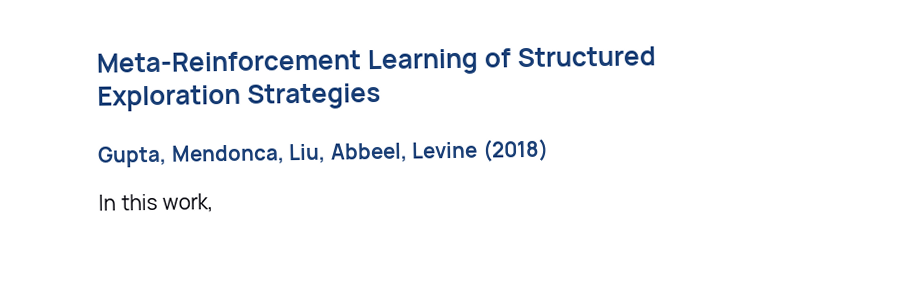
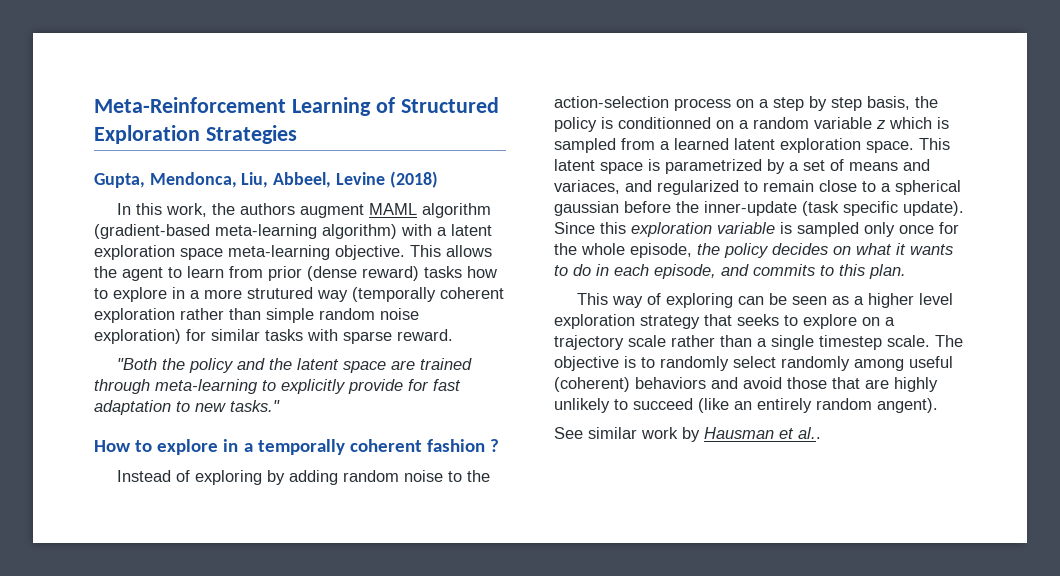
(214, 203) none -> [211,203,491,218] [94,224,492,239] [94,245,492,260] [94,266,497,281] [94,287,504,302] [94,308,419,323] [94,329,453,344] [116,358,472,373] [94,379,461,394] [94,400,280,415] [94,439,500,455] [116,470,490,485] [554,96,938,111] [554,117,949,132] [554,138,950,153] [554,159,930,174] [554,180,961,195] [554,201,964,216] [554,222,959,237] [554,243,953,258] [554,264,906,279] [576,293,953,308] [554,314,895,329] [554,335,963,350] [554,356,953,371] [554,377,938,392] [554,398,938,413] [554,427,821,442] the authors augment MAML algorithm (gradient-based meta-learning algorithm) with a latent exploration space meta-learning objective. This allows the agent to learn from prior (dense reward) tasks how to explore in a more strutured way (temporally coherent exploration rather than simple random noise exploration) for similar tasks with sparse reward. // "Both the policy and the latent space are trained through meta-learning to explicitly provide for fast adaptation to new tasks." // How to explore in a temporally coherent fashion ? // Instead of exploring by adding random noise to the action-selection process on a step by step basis, the policy is conditionned on a random variable z which is sampled from a learned latent exploration space. This latent space is parametrized by a set of means and variaces, and regularized to remain close to a spherical gaussian before the inner-update (task specific update). Since this exploration variable is sampled only once for the whole episode, the policy decides on what it wants to do in each episode, and commits to this plan. // This way of exploring can be seen as a higher level exploration strategy that seeks to explore on a trajectory scale rather than a single timestep scale. The objective is to randomly select randomly among useful (coherent) behaviors and avoid those that are highly unlikely to succeed (like an entirely random angent). // See similar work by Hausman et al..

